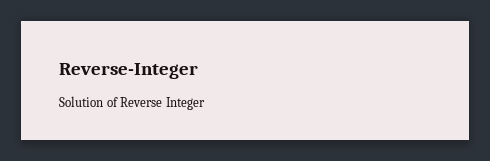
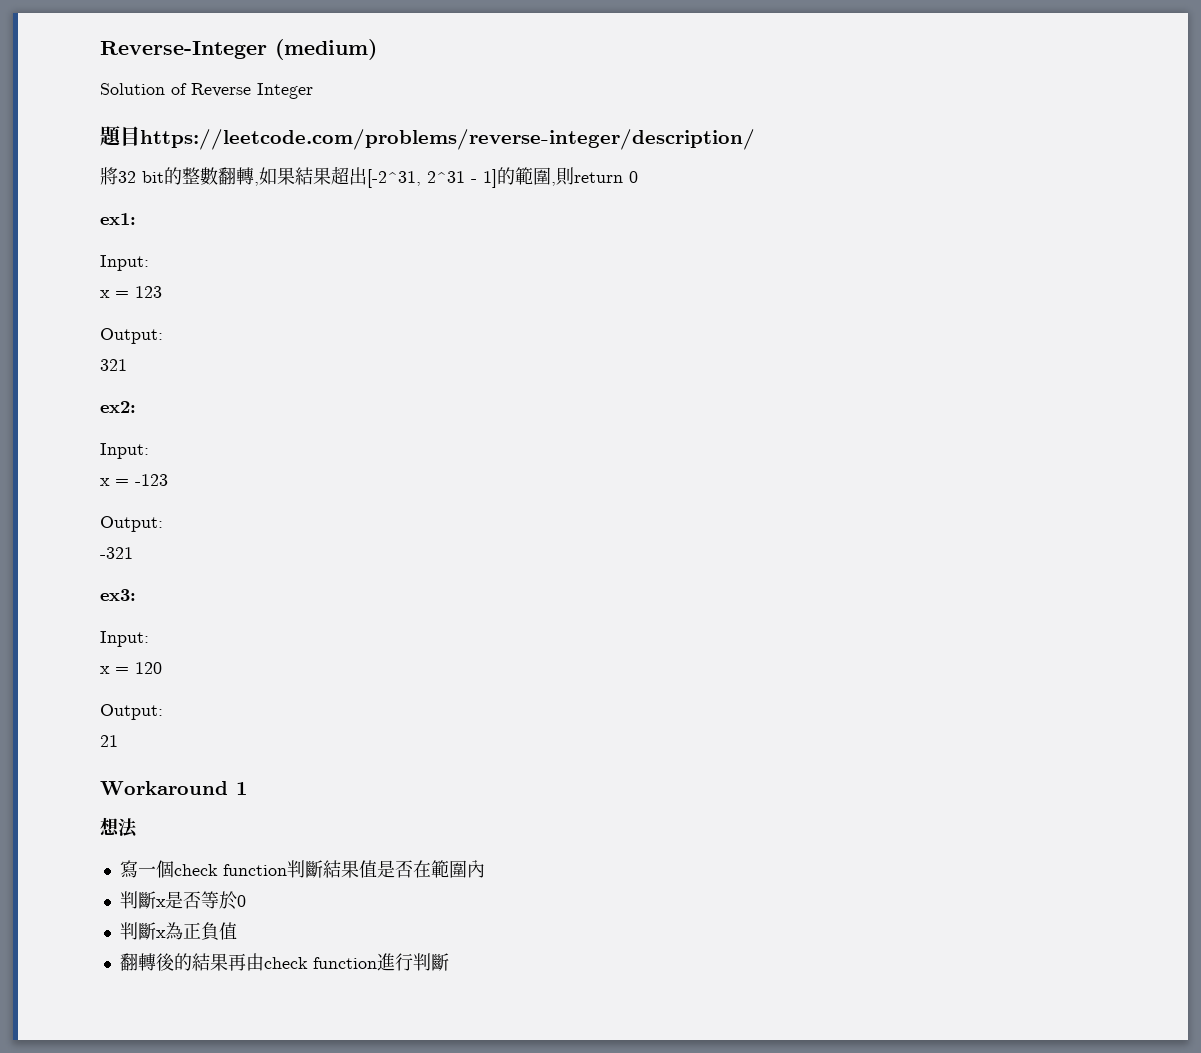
(198, 71) none -> [275,39,377,60] (medium)
(205, 103) none -> [100,126,755,150] [100,166,638,188] [100,213,136,225] [100,255,149,271] [100,286,162,298] [100,328,163,344] [100,359,127,371] [100,401,136,413] [100,443,149,459] [100,474,168,486] [100,516,163,532] [100,547,133,559] [100,589,136,601] [100,631,149,647] [100,662,162,674] [100,704,163,720] [100,735,118,747] [100,781,248,795] [100,817,138,838] [119,860,485,878] [119,891,246,910] [119,922,237,941] [119,953,449,971] // 題目https://leetcode.com/problems/reverse-integer/description/ // 將32 bit的整數翻轉,如果結果超出[-2^31, 2^31 - 1]的範圍,則return 0 // ex1: // Input: // x = 123 // Output: // 321 // ex2: // Input: // x = -123 // Output: // -321 // ex3: // Input: // x = 120 // Output: // 21 // Workaround 1 // 想法 // 寫一個check function判斷結果值是否在範圍內 // 判斷x是否等於0 // 判斷x為正負值 // 翻轉後的結果再由check function進行判斷

